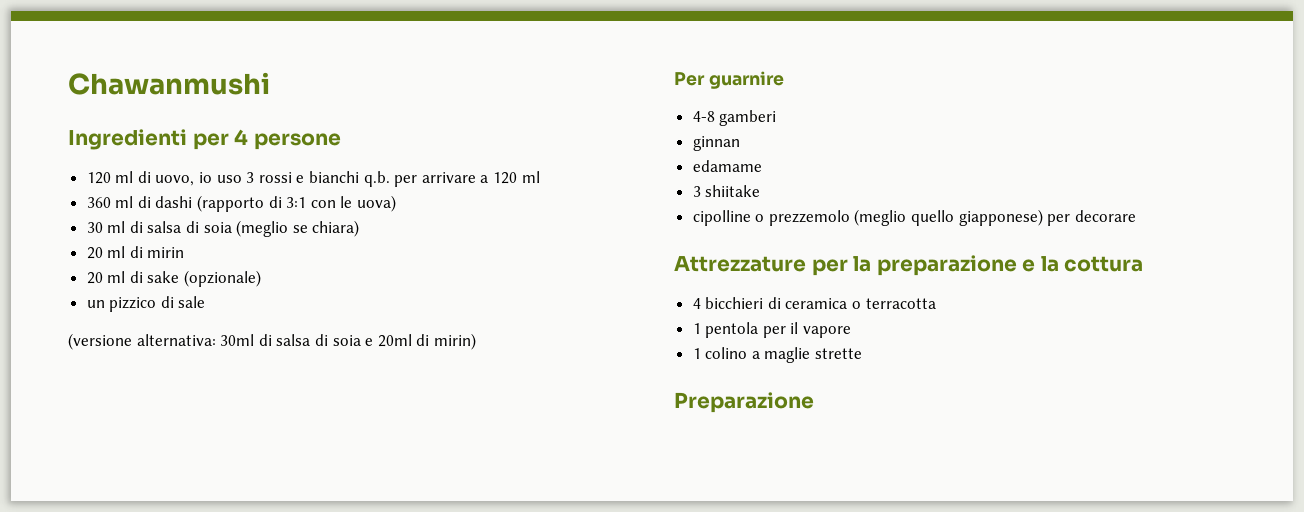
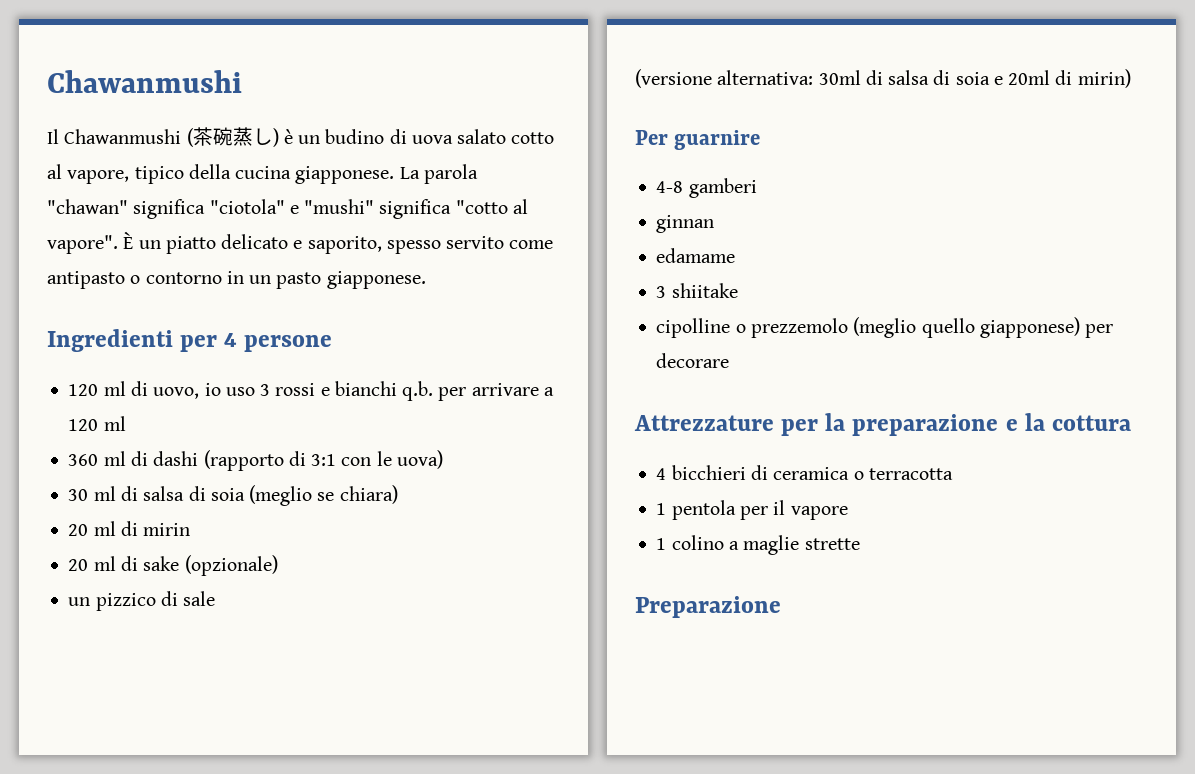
[68,72,270,95] Chawanmushi -> [47,70,242,93] [47,127,555,147] [47,164,478,184] [47,199,528,219] [47,231,554,254] [47,271,426,289] Chawanmushi // Il Chawanmushi (茶碗蒸し) è un budino di uova salato cotto al vapore, tipico della cucina giapponese. La parola "chawan" significa "ciotola" e "mushi" significa "cotto al vapore". È un piatto delicato e saporito, spesso servito come antipasto o contorno in un pasto giapponese.

